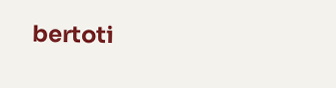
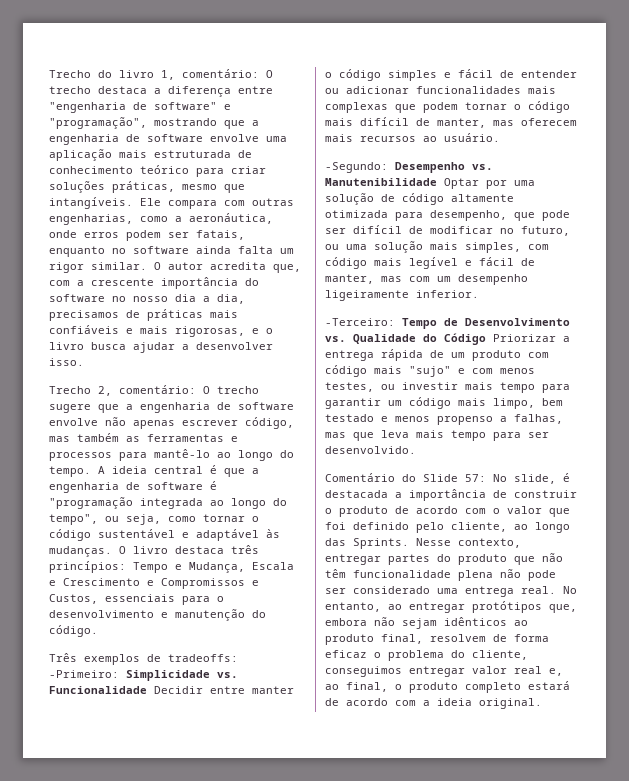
[32,23,115,44] bertoti -> [49,69,273,80] [49,86,273,97] [49,102,231,113] [49,117,259,129] [49,134,287,145] [49,149,252,161] [49,165,266,177] [49,181,245,193] [49,197,294,209] [49,213,273,225] [49,230,245,241] [49,246,294,257] [49,262,301,273] [49,277,259,289] [49,294,245,304] [49,309,238,321] [49,325,273,337] [49,342,273,353] [49,358,84,366] [49,385,259,396] [49,402,294,413] [49,417,294,429] [49,433,238,442] [49,449,294,461] [49,465,259,477] [49,481,217,493] [49,497,287,509] [49,514,259,525] [49,529,280,541] [49,545,259,557] [49,561,294,573] [49,578,259,589] [49,594,224,605] [49,609,266,621] [49,625,98,637] [49,653,238,665] [49,670,238,681] [49,686,294,694] [325,69,577,81] [325,86,556,94] [325,101,570,113] [325,117,577,128] [325,133,500,142] [325,162,493,173] [325,178,535,189] [325,193,514,205] [325,210,570,221] [325,225,570,236] [325,241,549,253] [325,257,535,269] [325,274,528,285] [325,290,479,301] [325,318,570,329] [325,333,570,345] [325,349,549,361] [325,365,535,377] [325,382,570,393] [325,397,563,409] [325,414,563,425] [325,430,549,441] [325,446,416,454] [325,473,570,484] [325,489,577,501] [325,506,570,517] [325,522,570,533] [325,538,521,549] [325,553,563,565] [325,569,556,581] [325,586,577,597] [325,601,577,613] [325,617,528,629] [325,634,549,645] [325,650,528,661] [325,666,563,677] [325,681,570,693] [325,698,542,709] Trecho do livro 1, comentário: O trecho destaca a diferença entre "engenharia de software" e "programação", mostrando que a engenharia de software envolve uma aplicação mais estruturada de conhecimento teórico para criar soluções práticas, mesmo que intangíveis. Ele compara com outras engenharias, como a aeronáutica, onde erros podem ser fatais, enquanto no software ainda falta um rigor similar. O autor acredita que, com a crescente importância do software no nosso dia a dia, precisamos de práticas mais confiáveis e mais rigorosas, e o livro busca ajudar a desenvolver isso. // Trecho 2, comentário: O trecho sugere que a engenharia de software envolve não apenas escrever código, mas também as ferramentas e processos para mantê-lo ao longo do tempo. A ideia central é que a engenharia de software é "programação integrada ao longo do tempo", ou seja, como tornar o código sustentável e adaptável às mudanças. O livro destaca três princípios: Tempo e Mudança, Escala e Crescimento e Compromissos e Custos, essenciais para o desenvolvimento e manutenção do código. // Três exemplos de tradeoffs: -Primeiro: Simplicidade vs. Funcionalidade Decidir entre manter o código simples e fácil de entender ou adicionar funcionalidades mais complexas que podem tornar o código mais difícil de manter, mas oferecem mais recursos ao usuário. // -Segundo: Desempenho vs. Manutenibilidade Optar por uma solução de código altamente otimizada para desempenho, que pode ser difícil de modificar no futuro, ou uma solução mais simples, com código mais legível e fácil de manter, mas com um desempenho ligeiramente inferior. // -Terceiro: Tempo de Desenvolvimento vs. Qualidade do Código Priorizar a entrega rápida de um produto com código mais "sujo" e com menos testes, ou investir mais tempo para garantir um código mais limpo, bem testado e menos propenso a falhas, mas que leva mais tempo para ser desenvolvido. // Comentário do Slide 57: No slide, é destacada a importância de construir o produto de acordo com o valor que foi definido pelo cliente, ao longo das Sprints. Nesse contexto, entregar partes do produto que não têm funcionalidade plena não pode ser considerado uma entrega real. No entanto, ao entregar protótipos que, embora não sejam idênticos ao produto final, resolvem de forma eficaz o problema do cliente, conseguimos entregar valor real e, ao final, o produto completo estará de acordo com a ideia original.

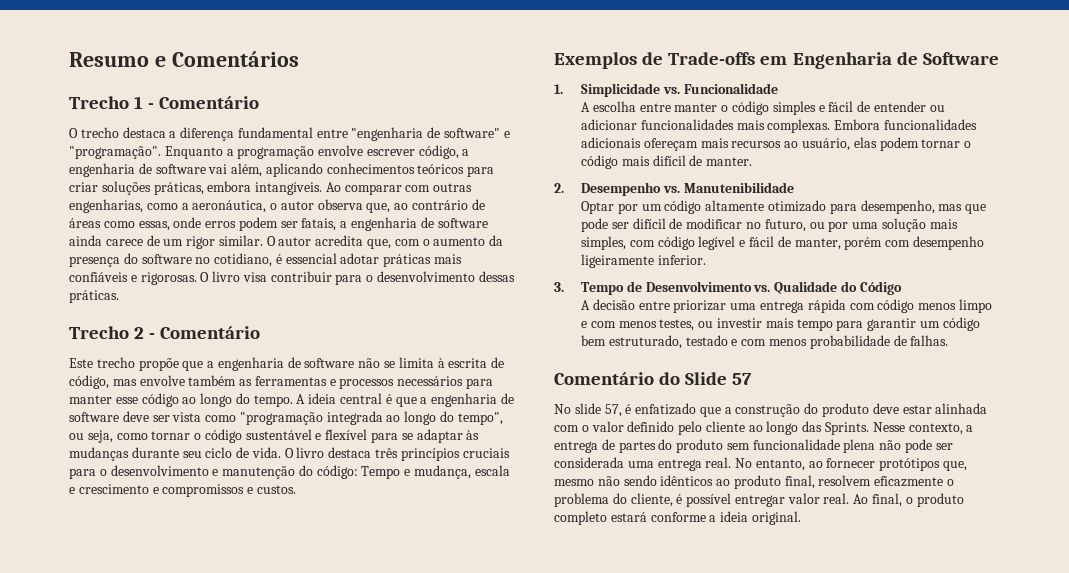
[49,69,259,80] Trecho do livro 1, comentário: -> [69,51,299,67] [69,96,260,109] Resumo e Comentários // Trecho 1 - Comentário //
(231, 91) none -> [237,127,313,138] fundamental
[49,117,259,129] [49,134,287,145] [49,149,252,161] [49,165,266,177] [49,181,245,193] [49,197,217,209] "programação", mostrando que a engenharia de software envolve uma aplicação mais estruturada de conhecimento teórico para criar soluções práticas, mesmo que intangíveis. Ele compara -> [69,145,470,159] [69,163,495,177] [69,181,402,195] "programação". Enquanto a programação envolve escrever código, a engenharia de software vai além, aplicando conhecimentos teóricos para criar soluções práticas, embora intangíveis. Ao comparar
(273, 218) none -> [270,199,485,213] [69,218,170,231] o autor observa que, ao contrário de áreas como essas,
[49,246,273,257] enquanto no software ainda falta -> [340,217,488,231] [69,235,160,246] a engenharia de software ainda carece de
[77,277,259,289] [49,294,245,304] [49,309,238,321] [49,325,273,337] [49,342,273,353] [49,358,84,366] [49,385,259,396] [49,402,294,413] [49,417,238,429] a crescente importância do software no nosso dia a dia, precisamos de práticas mais confiáveis e mais rigorosas, e o livro busca ajudar a desenvolver isso. // Trecho 2, comentário: O trecho sugere que a engenharia de software envolve não apenas escrever -> [422,235,504,246] [69,253,463,267] [69,271,515,285] [69,290,119,303] [69,326,261,339] [69,357,505,371] o aumento da presença do software no cotidiano, é essencial adotar práticas mais confiáveis e rigorosas. O livro visa contribuir para o desenvolvimento dessas práticas. // Trecho 2 - Comentário // Este trecho propõe que a engenharia de software não se limita à escrita de
(70, 439) none -> [139,375,185,386] envolve
[119,449,210,461] para mantê-lo -> [397,376,494,389] [69,393,179,407] necessários para manter esse código
[210,481,217,490] é -> [122,411,237,422] deve ser vista como
[196,529,280,541] [49,545,259,557] [49,561,294,573] [49,578,259,589] [49,594,175,604] adaptável às mudanças. O livro destaca três princípios: Tempo e Mudança, Escala e Crescimento e Compromissos e Custos, essenciais -> [325,429,480,443] [69,447,510,461] flexível para se adaptar às mudanças durante seu ciclo de vida. O livro destaca três princípios cruciais
[49,625,98,637] [49,653,238,665] [49,670,119,678] código. // Três exemplos de tradeoffs: -Primeiro: -> [316,465,510,479] [69,484,296,497] [554,52,999,69] [554,84,563,94] código: Tempo e mudança, escala e crescimento e compromissos e custos. // Exemplos de Trade-offs em Engenharia de Software // 1.
[154,686,203,694] Decidir -> [581,101,636,112] // A escolha
[325,102,416,113] complexas que -> [767,119,977,133] [581,137,877,151] complexas. Embora funcionalidades adicionais ofereçam mais recursos ao usuário, elas
[437,118,577,128] [325,133,500,142] [325,162,388,173] manter, mas oferecem mais recursos ao usuário. // -Segundo: -> [706,157,753,166] [554,183,564,193] manter. // 2.
(437, 182) none -> (794, 187) //
[514,180,535,186] [325,193,395,205] uma solução de -> [641,204,662,211] um
[325,210,388,218] otimizada -> [767,200,826,212] otimizado
(507, 215) none -> [938,204,963,211] mas
(339, 247) none -> [828,221,849,232] por
[374,258,402,266] mais -> (695, 243) none
[381,276,451,282] mas com um -> [844,237,911,250] porém com
[325,318,395,326] -Terceiro: -> [554,282,564,292] 3.
[493,334,570,342] [325,349,549,361] [325,365,451,377] Priorizar a entrega rápida de um produto com código mais "sujo" -> [581,299,992,313] // A decisão entre priorizar uma entrega rápida com código menos limpo
[458,398,563,409] [325,414,563,425] [325,430,549,441] [325,446,416,454] [325,473,570,484] [325,489,577,501] [325,506,458,517] mais limpo, bem testado e menos propenso a falhas, mas que leva mais tempo para ser desenvolvido. // Comentário do Slide 57: No slide, é destacada a importância de construir o produto de acordo -> [581,335,949,349] [554,372,753,385] [554,403,988,417] bem estruturado, testado e com menos probabilidade de falhas. // Comentário do Slide 57 // No slide 57, é enfatizado que a construção do produto deve estar alinhada
[549,508,570,517] [325,522,346,530] que foi -> (624, 426) none
[451,522,507,532] cliente, -> [705,421,745,432] cliente
[325,553,563,565] [325,569,346,578] entregar partes do produto que não têm -> [966,425,974,432] [554,439,750,453] a entrega de partes do produto sem
[353,586,430,594] considerado -> [554,457,624,468] considerada
[409,602,465,613] entregar -> [826,458,876,468] fornecer
[325,617,437,629] embora não sejam -> [554,475,657,486] mesmo não sendo
[493,634,549,642] [325,650,367,658] de forma eficaz -> [874,476,944,487] eficazmente
[325,666,563,677] [325,684,339,690] conseguimos entregar valor real e, ao -> [676,493,869,507] é possível entregar valor real. Ao
[325,698,416,706] de acordo com -> [650,512,706,522] conforme

